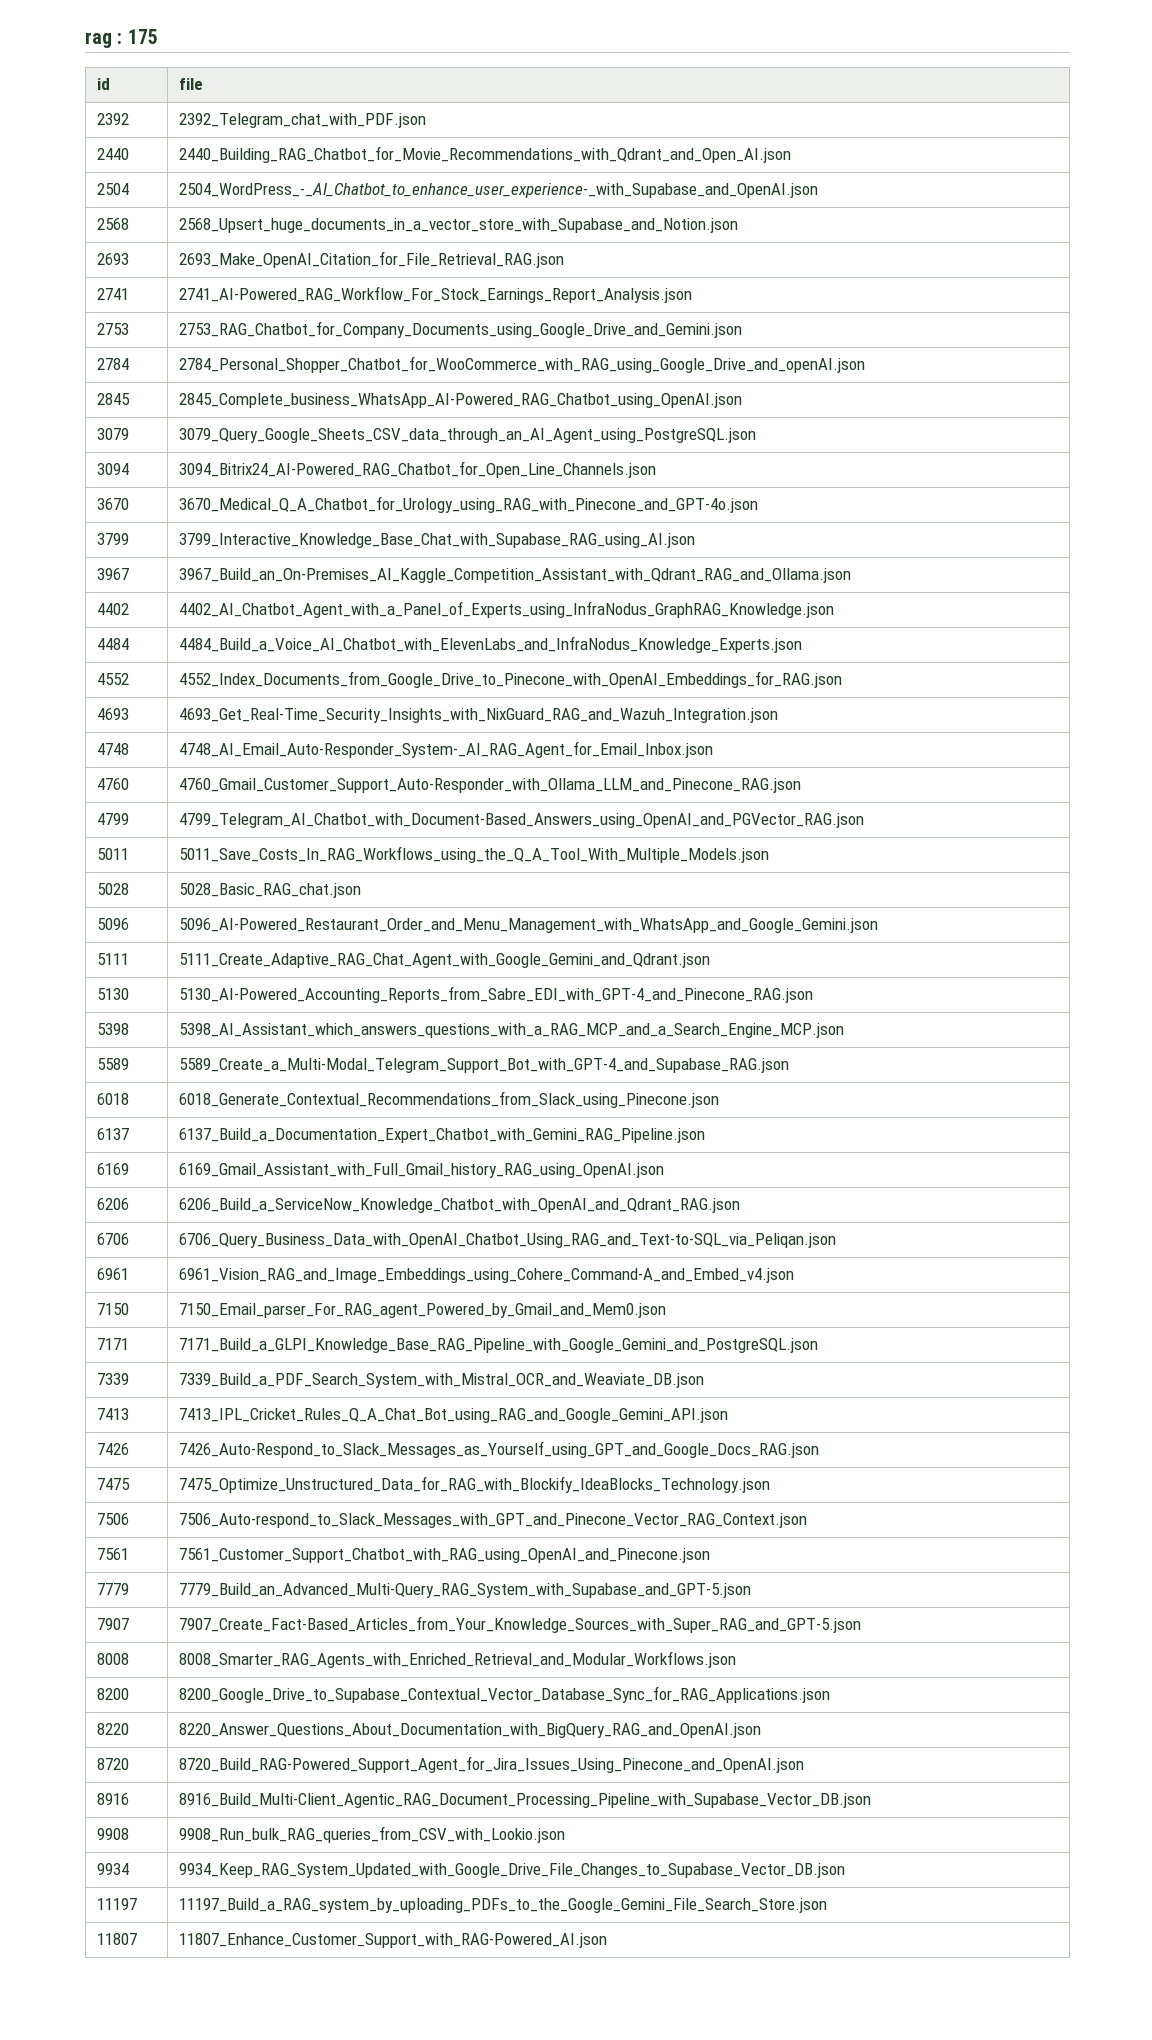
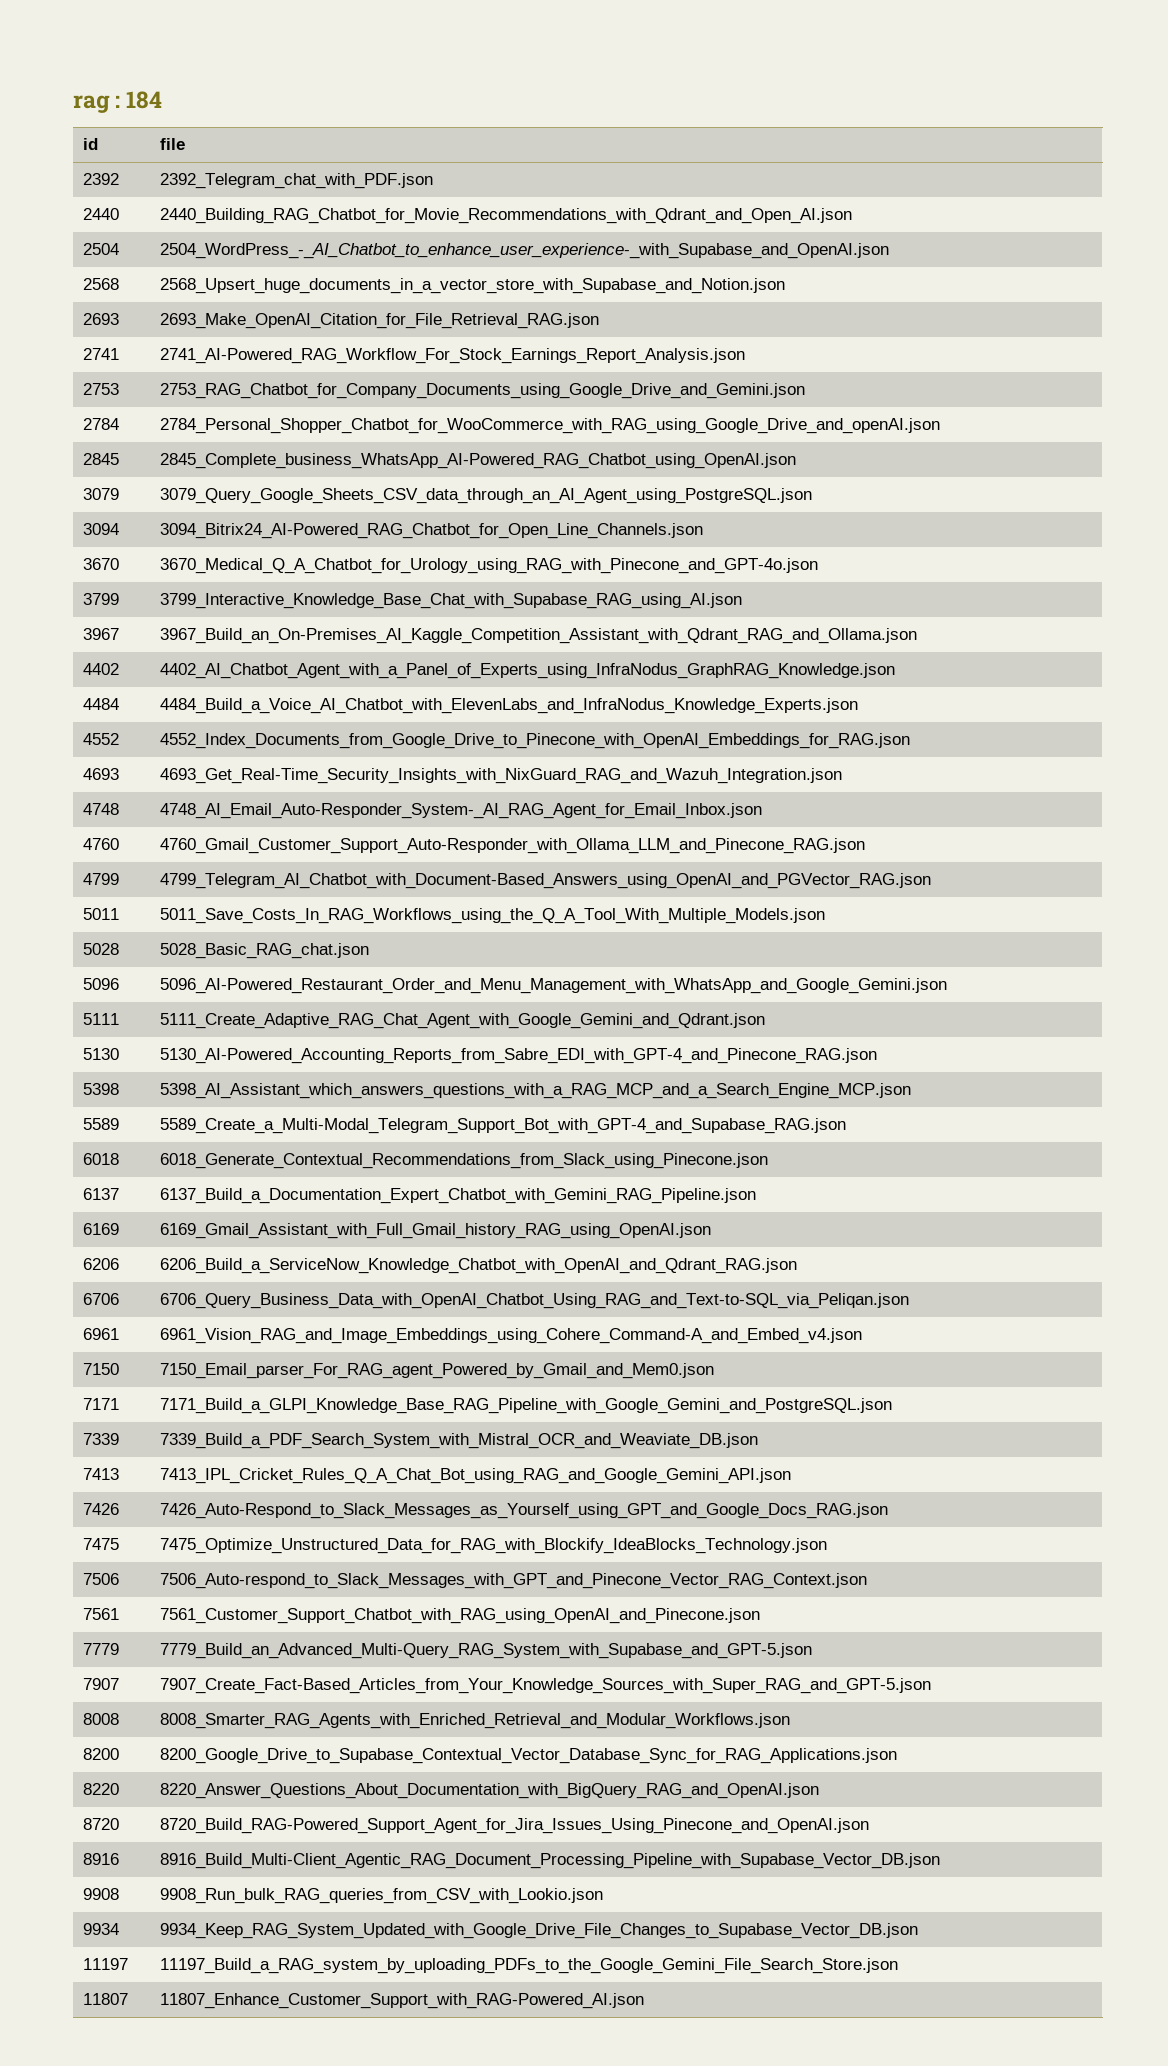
[127,29,158,44] 175 -> [126,91,163,109] 184

